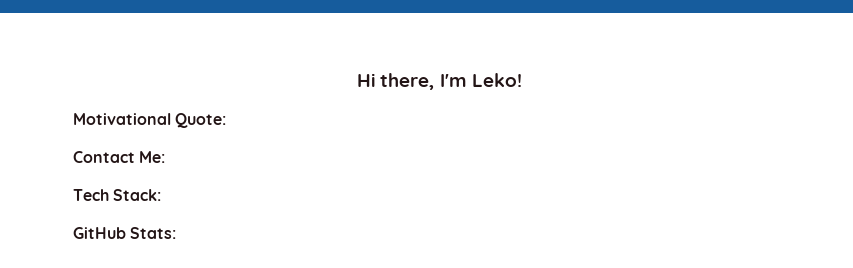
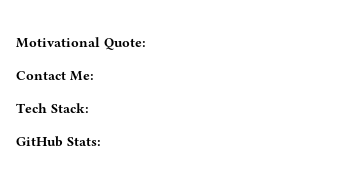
[357,73,522,90] Hi there, I'm Leko! // -> (16, 42) none

